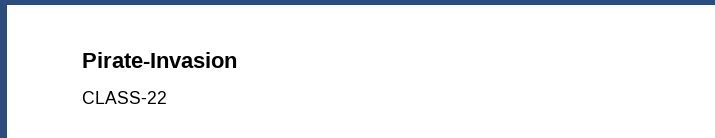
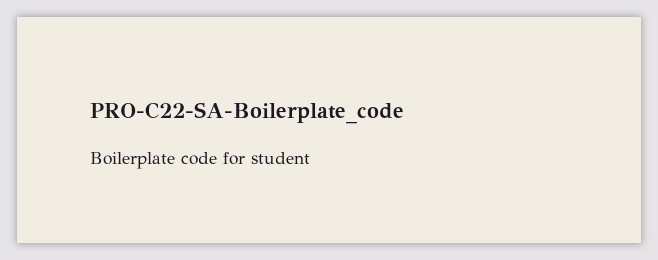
[82,52,237,68] [82,91,167,104] Pirate-Invasion // CLASS-22 -> [90,102,404,124] [90,152,310,169] PRO-C22-SA-Boilerplate_code // Boilerplate code for student

